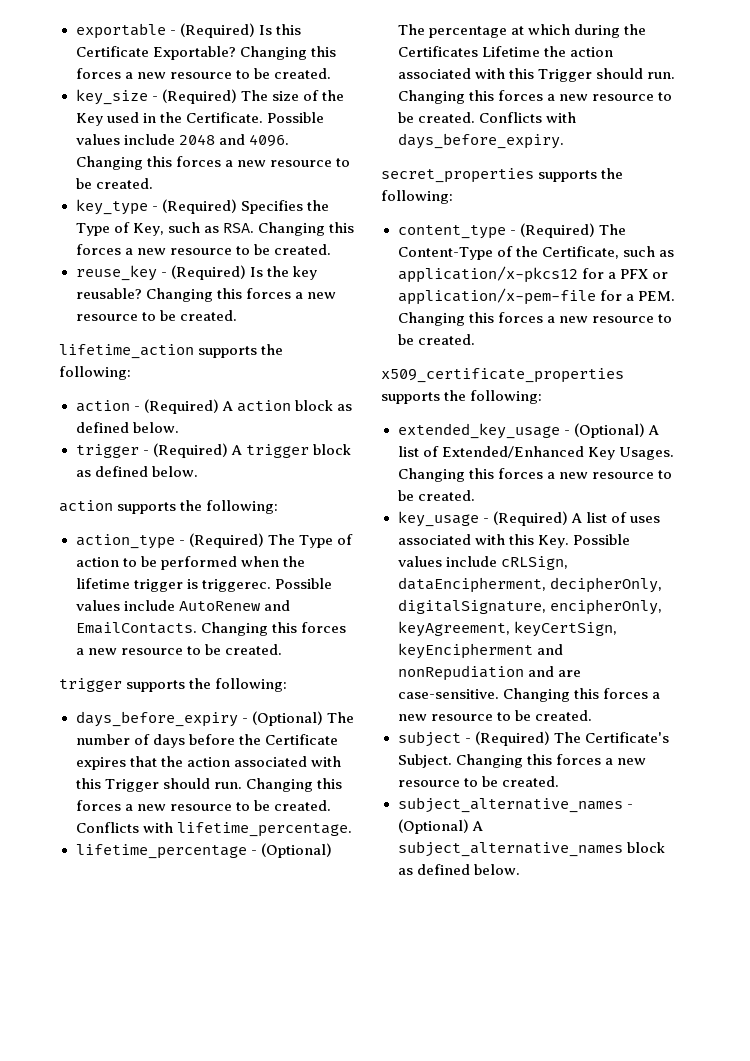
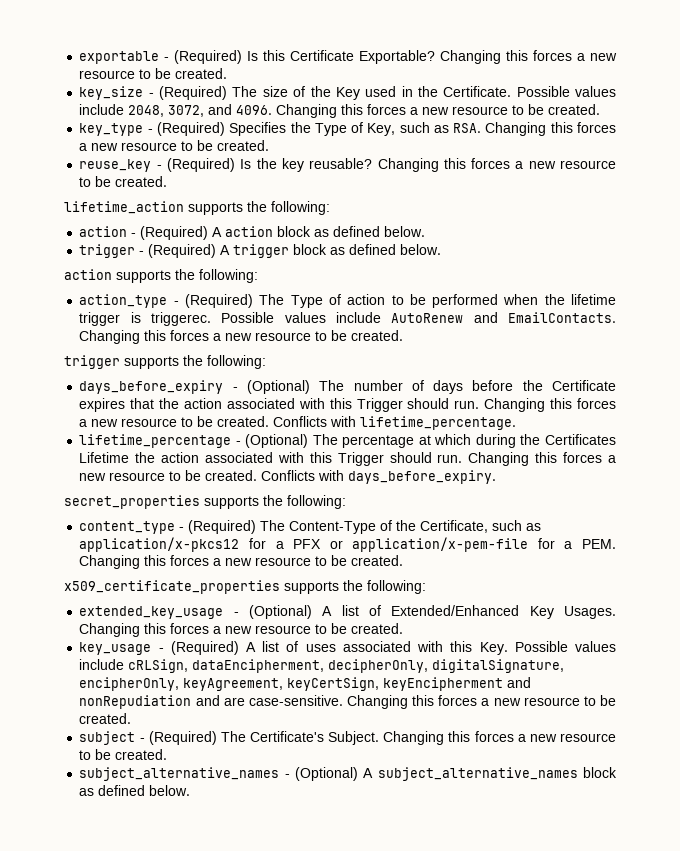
[178,134,215,145] 2048 -> [128,105,205,117] 2048, 3072,

